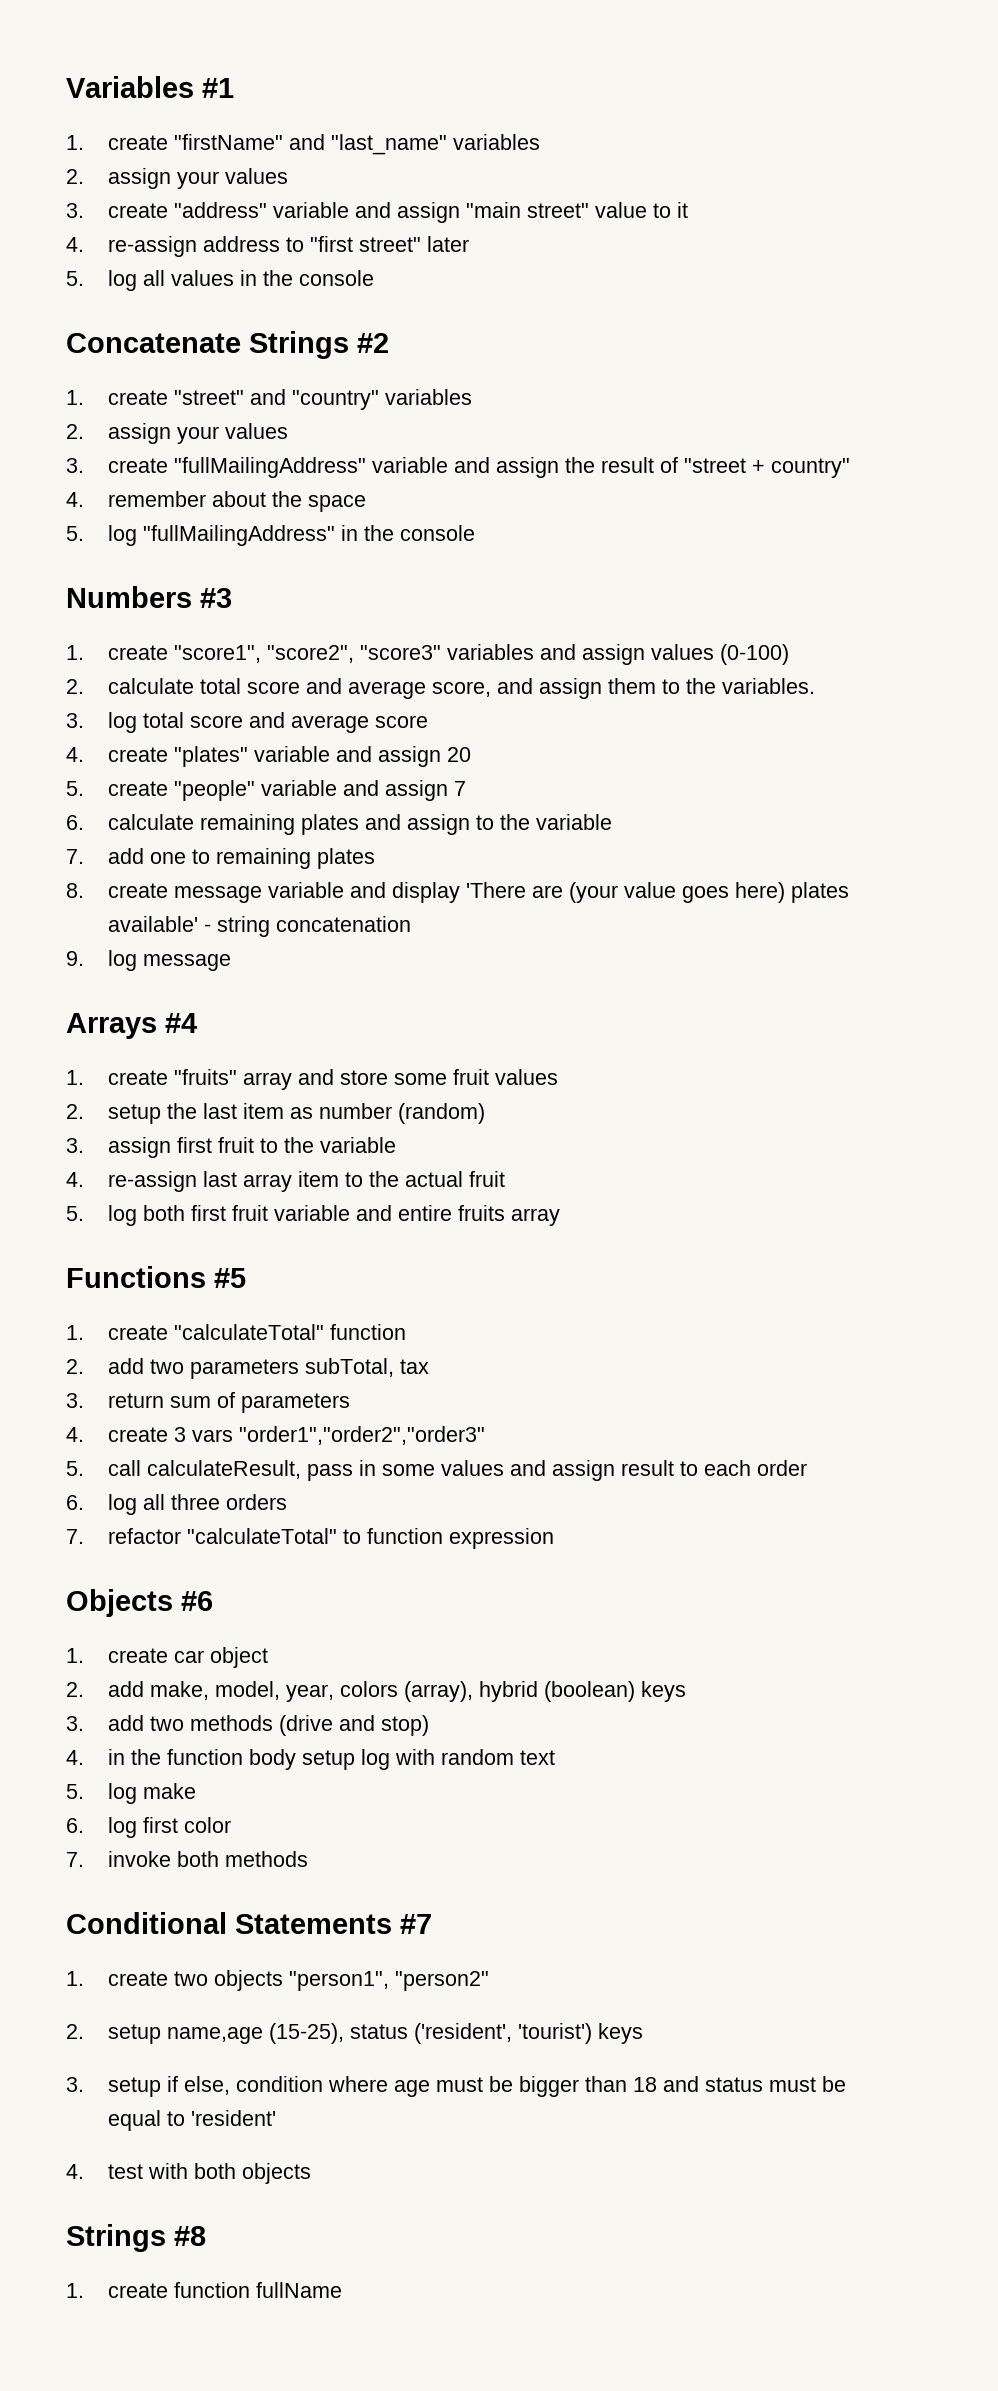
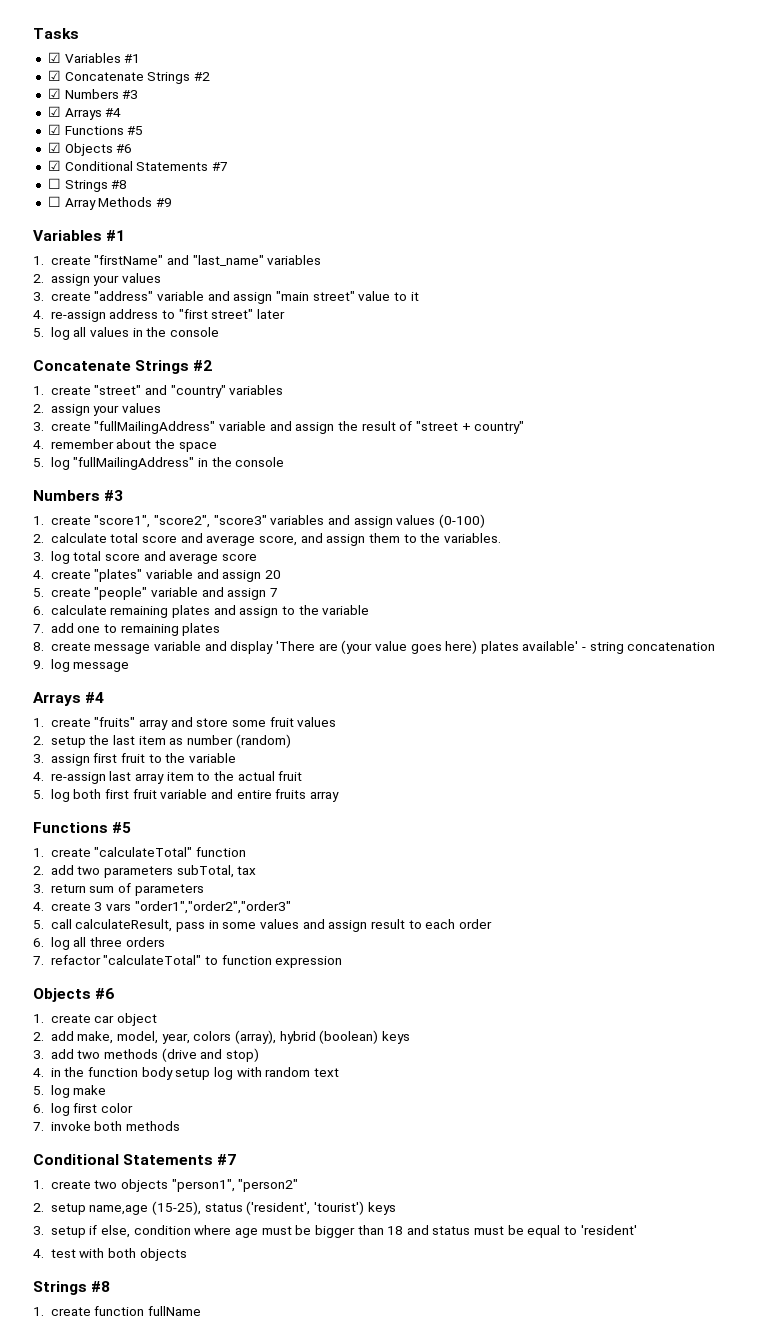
(66, 87) none -> [33,28,79,39] [47,52,141,63] [47,70,210,84] [47,88,139,99] [47,106,122,120] [47,124,144,135] [47,142,133,156] [47,160,228,171] [47,178,128,192] [47,196,172,210] Tasks // ☑ Variables #1 // ☑ Concatenate Strings #2 // ☑ Numbers #3 // ☑ Arrays #4 // ☑ Functions #5 // ☑ Objects #6 // ☑ Conditional Statements #7 // ☐ Strings #8 // ☐ Array Methods #9 //

